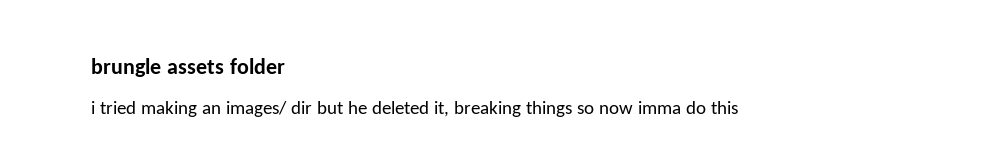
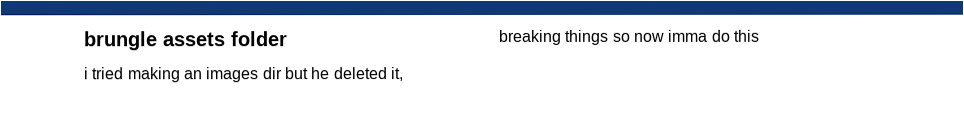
[225,101,287,117] images/ -> [205,67,260,83] images

